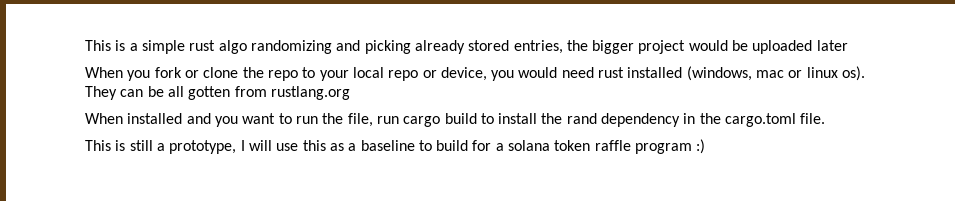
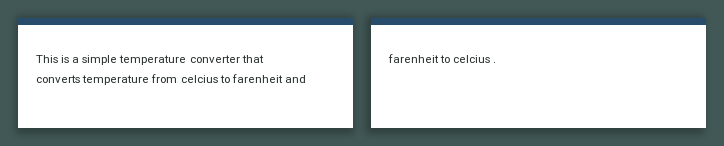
[189,40,848,54] [85,66,866,81] [85,86,350,100] [85,113,826,127] [85,139,706,154] rust algo randomizing and picking already stored entries, the bigger project would be uploaded later // When you fork or clone the repo to your local repo or device, you would need rust installed (windows, mac or linux os). They can be all gotten from rustlang.org // When installed and you want to run the file, run cargo build to install the rand dependency in the cargo.toml file. // This is still a prototype, I will use this as a baseline to build for a solana token raffle program :) -> [119,55,264,65] [36,74,306,85] [388,54,497,63] temperature converter that converts temperature from celcius to farenheit and farenheit to celcius .

